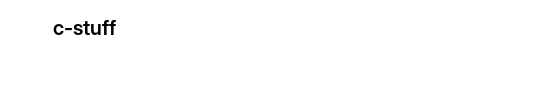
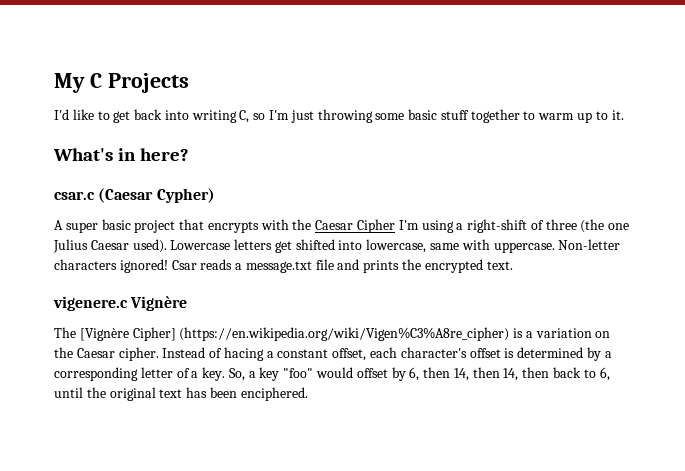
[53,20,116,35] c-stuff -> [54,73,189,93] [54,109,624,123] [53,148,190,161] [54,188,215,203] [54,219,630,233] [53,239,621,253] [54,259,513,273] [53,296,188,311] [54,327,611,341] [54,347,612,361] [54,367,610,381] [54,387,308,401] My C Projects // I'd like to get back into writing C, so I'm just throwing some basic stuff together to warm up to it. // What's in here? // csar.c (Caesar Cypher) // A super basic project that encrypts with the Caesar Cipher I'm using a right-shift of three (the one Julius Caesar used). Lowercase letters get shifted into lowercase, same with uppercase. Non-letter characters ignored! Csar reads a message.txt file and prints the encrypted text. // vigenere.c Vignère // The [Vignère Cipher] (https://en.wikipedia.org/wiki/Vigen%C3%A8re_cipher) is a variation on the Caesar cipher. Instead of hacing a constant offset, each character's offset is determined by a corresponding letter of a key. So, a key "foo" would offset by 6, then 14, then 14, then back to 6, until the original text has been enciphered.

